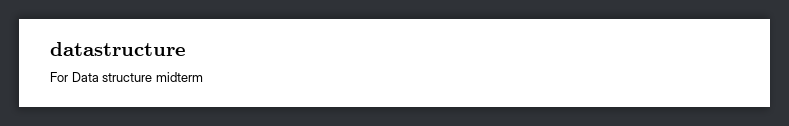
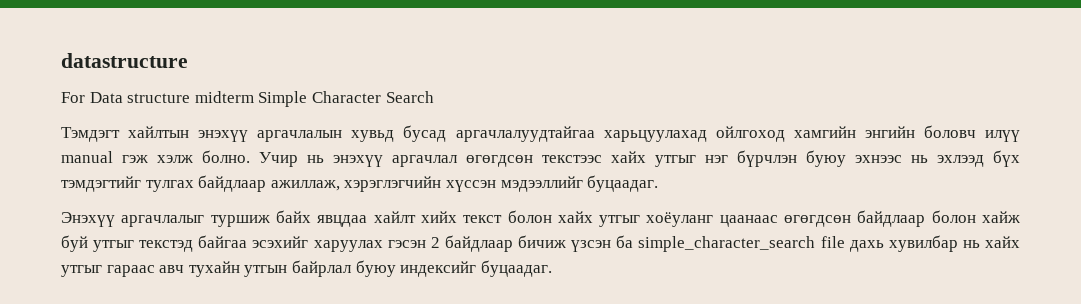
(203, 77) none -> [258,91,434,107] [61,125,1021,142] [61,150,1020,167] [61,175,659,192] [61,210,1020,227] [61,235,1021,252] [61,260,552,277] Simple Character Search // Тэмдэгт хайлтын энэхүү аргачлалын хувьд бусад аргачлалуудтайгаа харьцуулахад ойлгоход хамгийн энгийн боловч илүү manual гэж хэлж болно. Учир нь энэхүү аргачлал өгөгдсөн текстээс хайх утгыг нэг бүрчлэн буюу эхнээс нь эхлээд бүх тэмдэгтийг тулгах байдлаар ажиллаж, хэрэглэгчийн хүссэн мэдээллийг буцаадаг. // Энэхүү аргачлалыг туршиж байх явцдаа хайлт хийх текст болон хайх утгыг хоёуланг цаанаас өгөгдсөн байдлаар болон хайж буй утгыг текстэд байгаа эсэхийг харуулах гэсэн 2 байдлаар бичиж үзсэн ба simple_character_search file дахь хувилбар нь хайх утгыг гараас авч тухайн утгын байрлал буюу индексийг буцаадаг.

